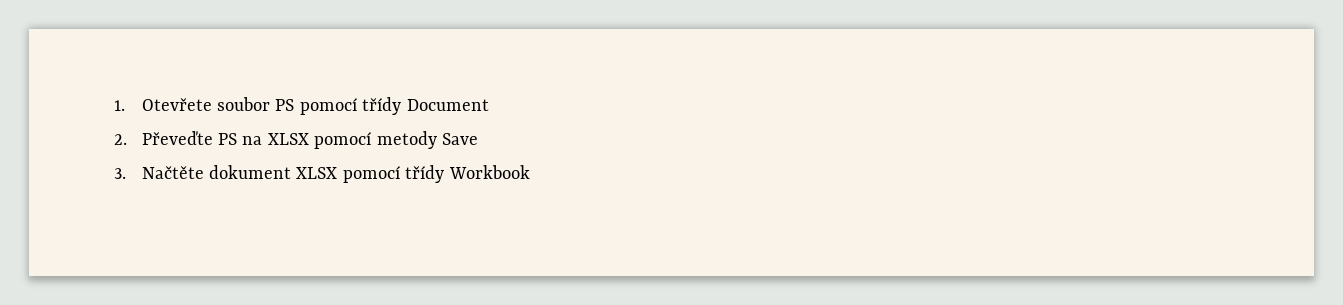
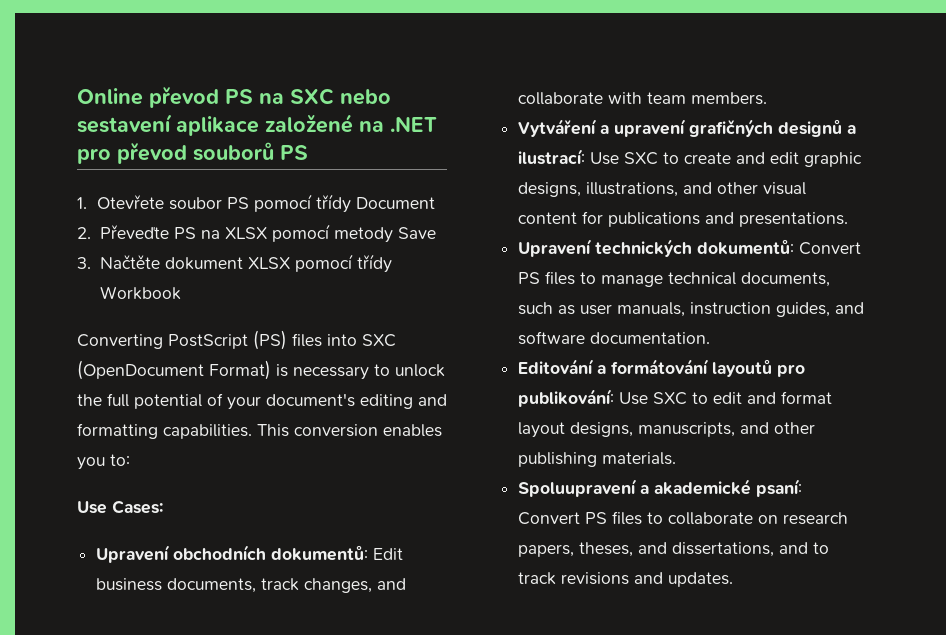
(114, 105) none -> [77,86,391,108] [77,114,437,136] [77,142,308,164] Online převod PS na SXC nebo sestavení aplikace založené na .NET pro převod souborů PS //
(530, 172) none -> [77,330,396,350] [77,360,445,380] [77,393,447,410] [77,423,442,439] [77,454,130,470] [77,500,163,514] [96,545,404,563] [96,578,407,593] [518,92,768,105] [518,119,857,137] [518,149,863,167] [518,182,807,197] [518,211,849,227] [518,239,862,257] [518,271,831,287] [518,302,865,317] [518,331,711,345] [518,359,806,377] [518,389,833,407] [518,422,816,438] [518,452,677,467] [518,479,803,497] [518,511,849,525] [518,542,830,557] [518,572,734,587] // Converting PostScript (PS) files into SXC (OpenDocument Format) is necessary to unlock the full potential of your document's editing and formatting capabilities. This conversion enables you to: // Use Cases: // Upravení obchodních dokumentů: Edit business documents, track changes, and collaborate with team members. // Vytváření a upravení grafičných designů a ilustrací: Use SXC to create and edit graphic designs, illustrations, and other visual content for publications and presentations. // Upravení technických dokumentů: Convert PS files to manage technical documents, such as user manuals, instruction guides, and software documentation. // Editování a formátování layoutů pro publikování: Use SXC to edit and format layout designs, manuscripts, and other publishing materials. // Spoluupravení a akademické psaní: Convert PS files to collaborate on research papers, theses, and dissertations, and to track revisions and updates.

